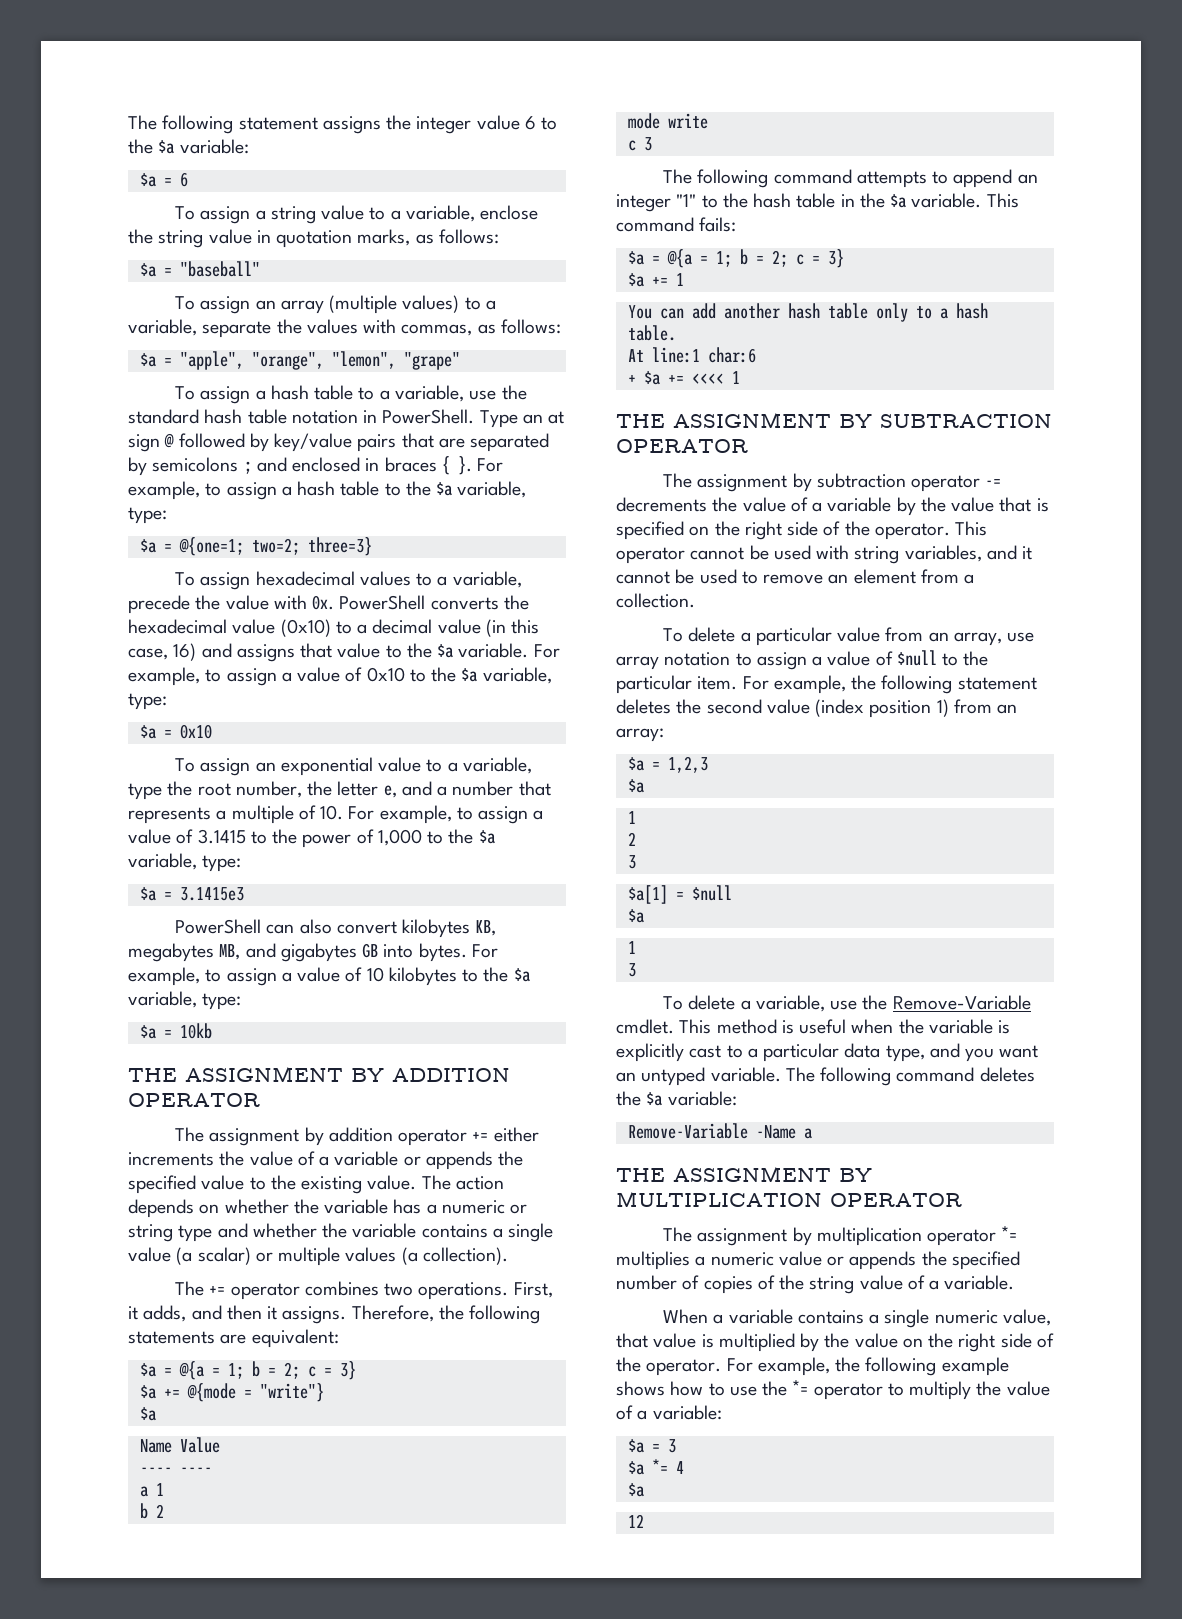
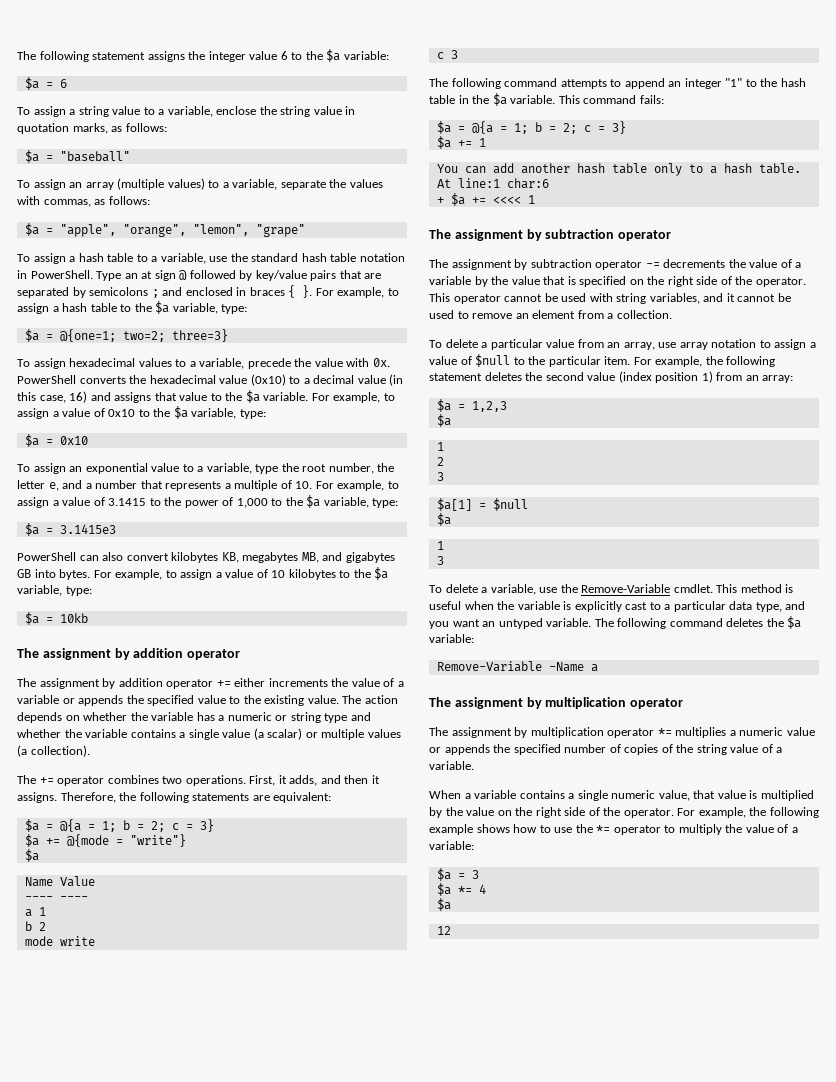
[128,1066,510,1082] [128,1093,260,1107] THE ASSIGNMENT BY ADDITION OPERATOR -> [17,648,241,660] The assignment by addition operator
[616,412,1052,428] [616,439,748,453] THE ASSIGNMENT BY SUBTRACTION OPERATOR -> [429,229,672,241] The assignment by subtraction operator
[616,1166,872,1182] [616,1191,962,1207] THE ASSIGNMENT BY MULTIPLICATION OPERATOR -> [429,697,684,709] The assignment by multiplication operator

